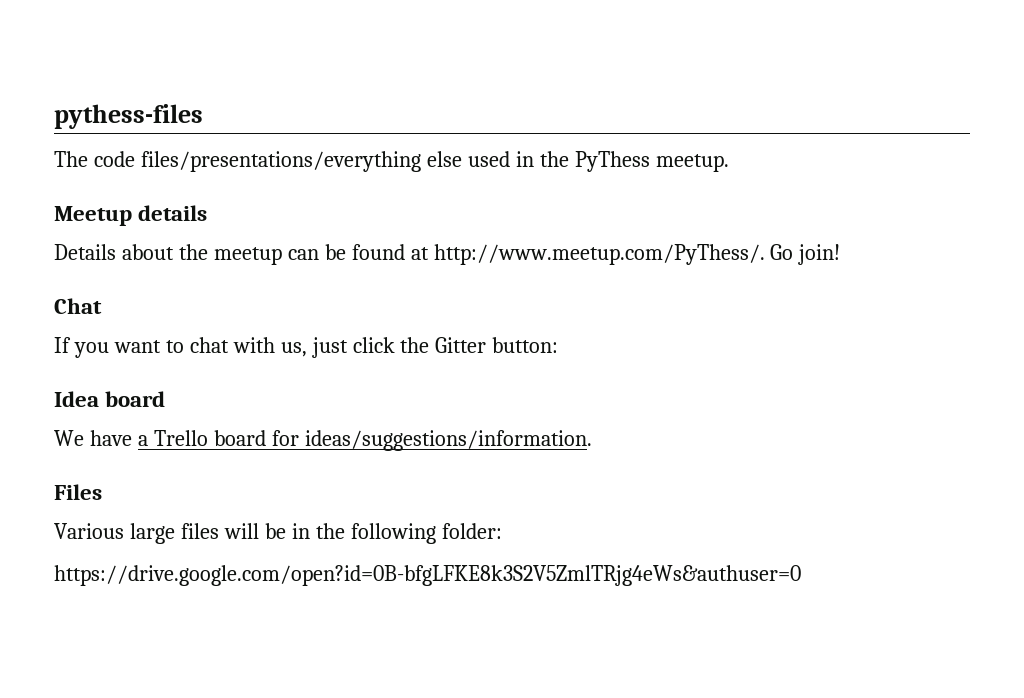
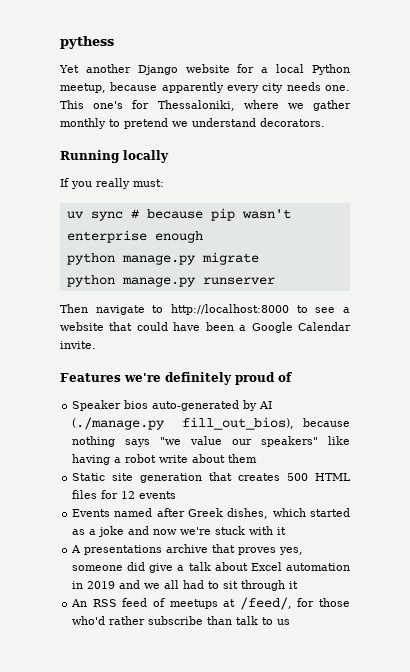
[54,104,203,129] [54,151,729,172] [54,205,208,226] [54,244,841,265] [54,298,102,314] [54,337,559,358] [54,391,166,407] [54,430,592,451] [54,484,102,500] [54,523,502,544] [54,565,801,586] pythess-files // The code files/presentations/everything else used in the PyThess meetup. // Meetup details // Details about the meetup can be found at http://www.meetup.com/PyThess/. Go join! // Chat // If you want to chat with us, just click the Gitter button: // Idea board // We have a Trello board for ideas/suggestions/information. // Files // Various large files will be in the following folder: // https://drive.google.com/open?id=0B-bfgLFKE8k3S2V5ZmlTRjg4eWs&authuser=0 -> [60,36,114,49] [59,64,350,75] [60,82,351,93] [60,100,351,111] [60,118,325,129] [60,150,169,163] [60,178,164,189] [66,208,291,221] [66,230,203,243] [66,252,259,265] [66,275,275,287] [60,304,350,315] [60,322,351,333] [60,341,96,349] [60,372,292,385] [72,400,273,411] [72,417,350,430] [72,436,350,447] [72,454,258,465] [72,472,351,483] [72,490,177,499] [72,508,350,519] [72,526,287,537] [71,544,304,555] [72,562,350,573] [72,580,299,591] [71,597,350,610] [72,616,291,625] pythess // Yet another Django website for a local Python meetup, because apparently every city needs one. This one's for Thessaloniki, where we gather monthly to pretend we understand decorators. // Running locally // If you really must: // uv sync # because pip wasn't enterprise enough // python manage.py migrate // python manage.py runserver // Then navigate to http://localhost:8000 to see a website that could have been a Google Calendar invite. // Features we're definitely proud of // Speaker bios auto-generated by AI (./manage.py fill_out_bios), because nothing says "we value our speakers" like having a robot write about them // Static site generation that creates 500 HTML files for 12 events // Events named after Greek dishes, which started as a joke and now we're stuck with it // A presentations archive that proves yes, someone did give a talk about Excel automation in 2019 and we all had to sit through it // An RSS feed of meetups at /feed/, for those who'd rather subscribe than talk to us

